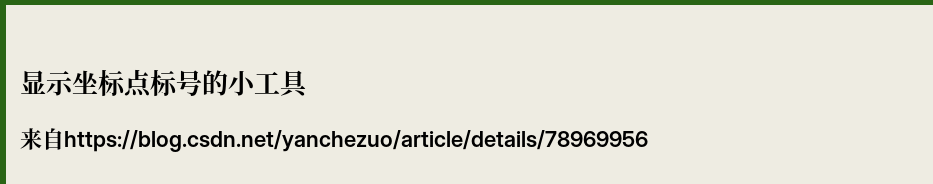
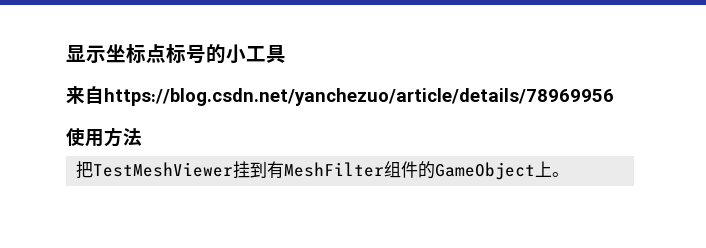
(648, 141) none -> [66,127,142,147] [76,161,570,180] // 使用方法 // 把TestMeshViewer挂到有MeshFilter组件的GameObject上。

